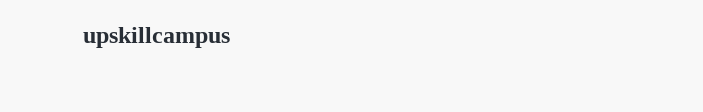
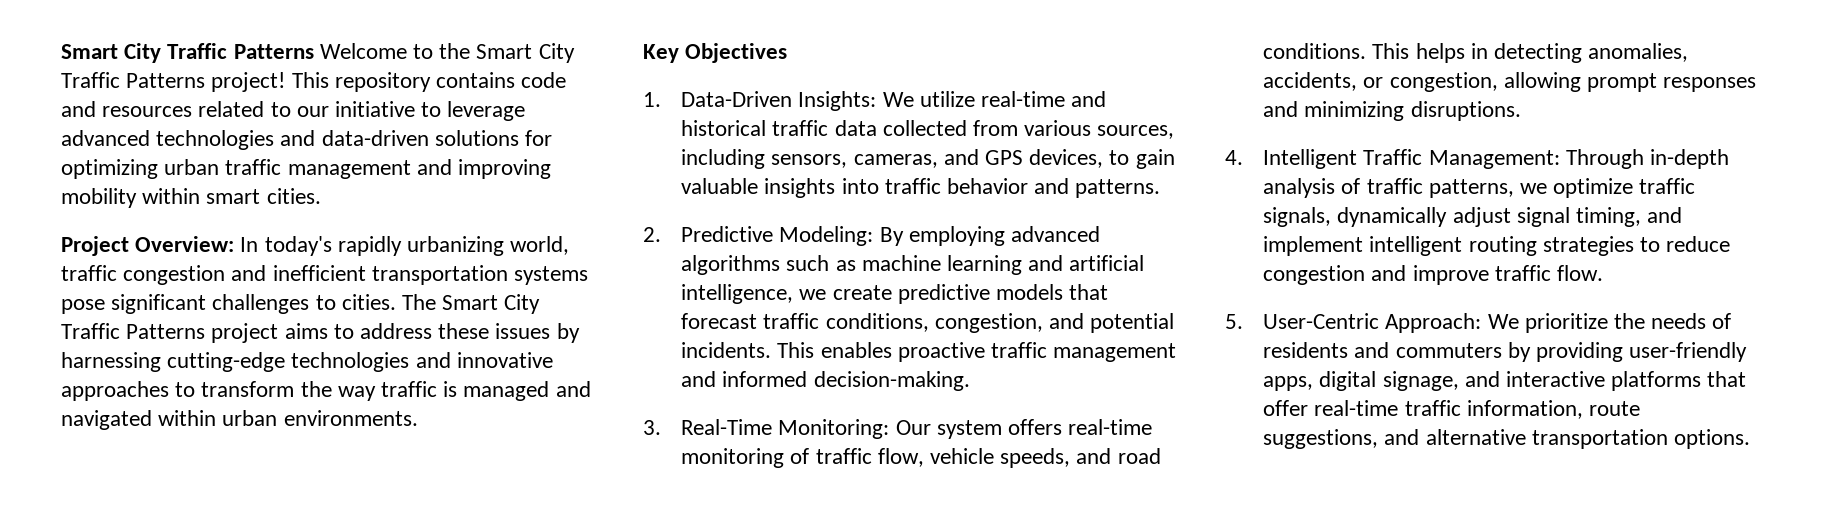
[83,27,230,48] upskillcampus -> [61,43,575,63] [61,72,567,92] [61,101,526,121] [61,130,553,150] [61,159,552,179] [61,188,321,208] [61,236,570,256] [61,265,589,285] [61,294,541,314] [61,323,580,343] [61,352,553,372] [61,381,591,401] [61,410,418,430] [643,43,788,63] [643,91,1107,111] [681,120,1175,139] [681,149,1175,169] [681,178,1161,198] [643,226,1100,246] [681,255,1145,275] [681,284,1109,304] [681,313,1175,333] [681,342,1177,362] [681,371,970,391] [643,419,1153,439] [681,448,1161,468] [1263,43,1689,63] [1263,72,1757,92] [1263,101,1521,121] [1225,149,1729,169] [1263,178,1696,198] [1263,207,1683,227] [1263,236,1731,256] [1263,265,1603,285] [1225,313,1732,333] [1263,342,1748,362] [1263,371,1747,391] [1263,400,1640,419] [1263,429,1750,449] Smart City Traffic Patterns Welcome to the Smart City Traffic Patterns project! This repository contains code and resources related to our initiative to leverage advanced technologies and data-driven solutions for optimizing urban traffic management and improving mobility within smart cities. // Project Overview: In today's rapidly urbanizing world, traffic congestion and inefficient transportation systems pose significant challenges to cities. The Smart City Traffic Patterns project aims to address these issues by harnessing cutting-edge technologies and innovative approaches to transform the way traffic is managed and navigated within urban environments. // Key Objectives // 1. Data-Driven Insights: We utilize real-time and historical traffic data collected from various sources, including sensors, cameras, and GPS devices, to gain valuable insights into traffic behavior and patterns. // 2. Predictive Modeling: By employing advanced algorithms such as machine learning and artificial intelligence, we create predictive models that forecast traffic conditions, congestion, and potential incidents. This enables proactive traffic management and informed decision-making. // 3. Real-Time Monitoring: Our system offers real-time monitoring of traffic flow, vehicle speeds, and road conditions. This helps in detecting anomalies, accidents, or congestion, allowing prompt responses and minimizing disruptions. // 4. Intelligent Traffic Management: Through in-depth analysis of traffic patterns, we optimize traffic signals, dynamically adjust signal timing, and implement intelligent routing strategies to reduce congestion and improve traffic flow. // 5. User-Centric Approach: We prioritize the needs of residents and commuters by providing user-friendly apps, digital signage, and interactive platforms that offer real-time traffic information, route suggestions, and alternative transportation options.

